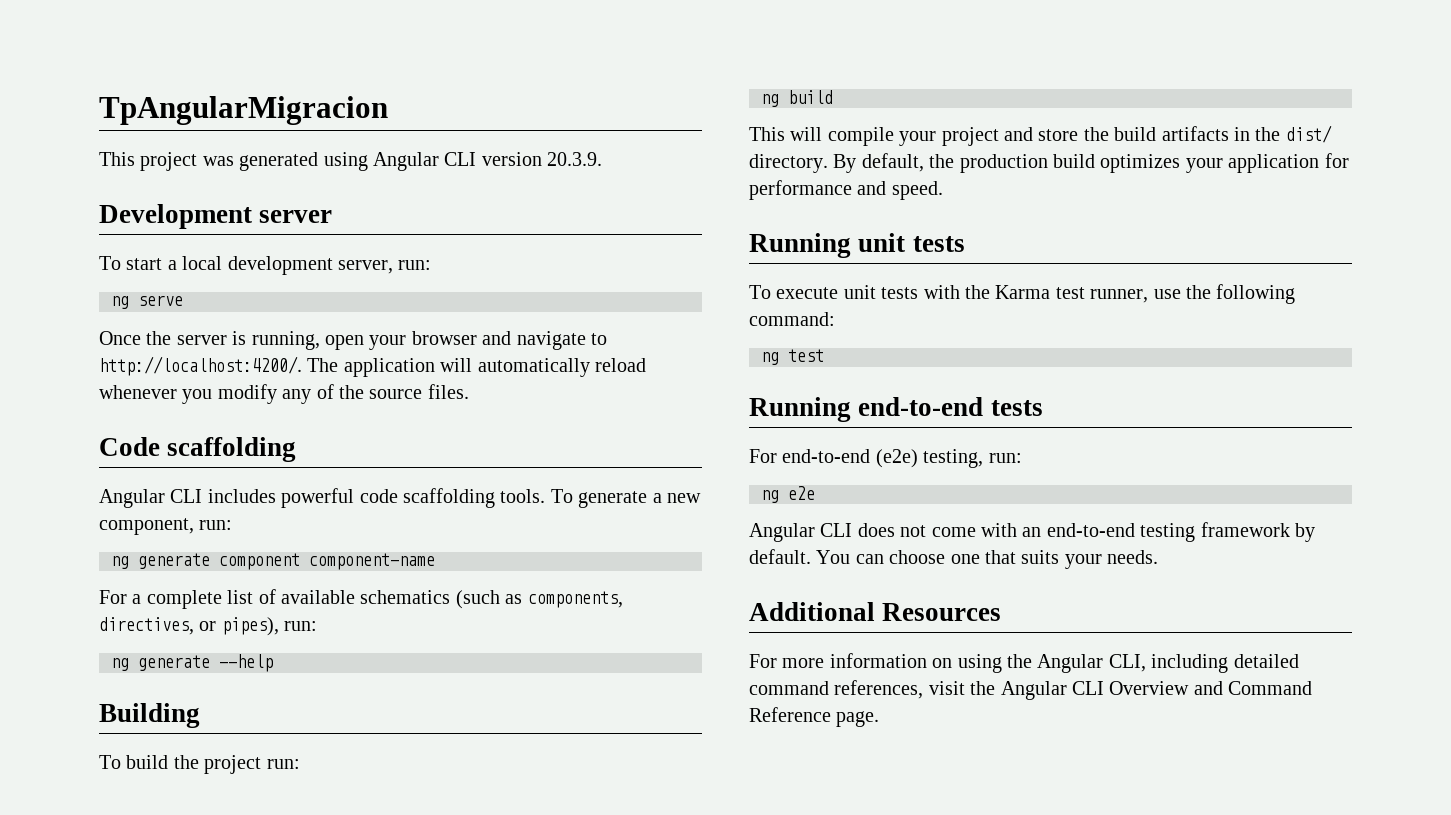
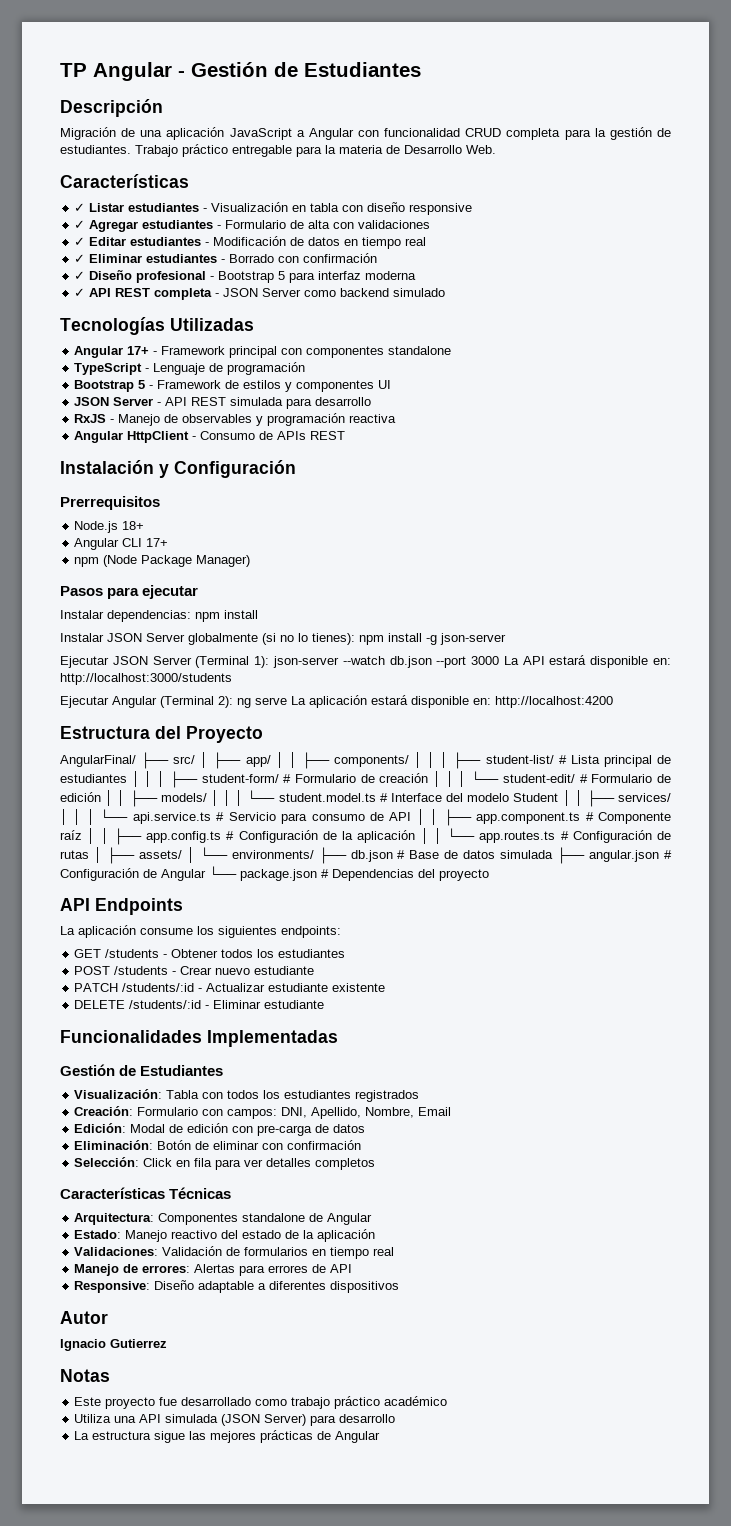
[99,96,388,125] [99,152,603,171] [99,204,333,229] [99,256,432,275] [111,295,183,309] [99,331,607,350] [99,356,646,377] [99,384,469,404] [99,437,297,462] [99,488,701,508] [99,518,233,535] [111,553,435,570] [99,589,623,609] [99,617,318,636] [111,654,273,672] [99,703,200,728] [99,755,300,774] [761,90,833,107] [749,125,1332,146] [749,153,1349,173] [749,180,943,200] [749,233,965,258] [749,284,1296,304] [749,312,835,326] [761,349,824,365] [749,397,1043,422] [749,449,1022,468] [761,486,815,503] [749,522,1315,542] [749,549,1159,569] [749,602,1002,621] [749,653,1299,673] [749,680,1313,700] [749,707,880,727] TpAngularMigracion // This project was generated using Angular CLI version 20.3.9. // Development server // To start a local development server, run: // ng serve // Once the server is running, open your browser and navigate to http://localhost:4200/. The application will automatically reload whenever you modify any of the source files. // Code scaffolding // Angular CLI includes powerful code scaffolding tools. To generate a new component, run: // ng generate component component-name // For a complete list of available schematics (such as components, directives, or pipes), run: // ng generate --help // Building // To build the project run: // ng build // This will compile your project and store the build artifacts in the dist/ directory. By default, the production build optimizes your application for performance and speed. // Running unit tests // To execute unit tests with the Karma test runner, use the following command: // ng test // Running end-to-end tests // For end-to-end (e2e) testing, run: // ng e2e // Angular CLI does not come with an end-to-end testing framework by default. You can choose one that suits your needs. // Additional Resources // For more information on using the Angular CLI, including detailed command references, visit the Angular CLI Overview and Command Reference page. -> [60,62,421,81] [60,99,163,117] [60,127,671,140] [60,144,496,157] [60,174,189,188] [74,202,473,215] [74,220,431,232] [74,236,427,249] [74,253,378,263] [74,270,417,283] [74,288,446,300] [60,317,254,335] [74,346,452,358] [74,362,306,375] [74,380,392,392] [74,397,372,409] [74,413,397,426] [74,431,346,443] [60,460,296,478] [60,496,160,510] [74,521,145,533] [74,538,169,550] [74,555,251,567] [60,585,199,599] [60,610,258,622] [60,633,506,645] [60,655,671,668] [60,673,232,685] [60,695,613,708] [60,726,263,743] [60,752,671,769] [60,771,671,788] [60,790,671,807] [60,809,671,826] [60,828,671,845] [60,847,672,864] [60,866,489,881] [60,898,183,915] [60,925,341,938] [74,949,346,958] [74,966,315,975] [74,983,386,992] [74,1000,325,1009] [60,1030,338,1047] [60,1064,224,1076] [74,1089,420,1102] [74,1106,452,1119] [74,1123,366,1136] [74,1140,362,1150] [74,1157,376,1170] [60,1187,232,1199] [74,1213,373,1225] [74,1229,376,1242] [74,1246,395,1259] [74,1264,353,1276] [74,1280,400,1293] [60,1311,108,1324] [60,1339,167,1351] [60,1369,110,1382] [74,1396,448,1409] [74,1414,396,1426] [74,1430,381,1443] TP Angular - Gestión de Estudiantes // Descripción // Migración de una aplicación JavaScript a Angular con funcionalidad CRUD completa para la gestión de estudiantes. Trabajo práctico entregable para la materia de Desarrollo Web. // Características // ✓ Listar estudiantes - Visualización en tabla con diseño responsive // ✓ Agregar estudiantes - Formulario de alta con validaciones // ✓ Editar estudiantes - Modificación de datos en tiempo real // ✓ Eliminar estudiantes - Borrado con confirmación // ✓ Diseño profesional - Bootstrap 5 para interfaz moderna // ✓ API REST completa - JSON Server como backend simulado // Tecnologías Utilizadas // Angular 17+ - Framework principal con componentes standalone // TypeScript - Lenguaje de programación // Bootstrap 5 - Framework de estilos y componentes UI // JSON Server - API REST simulada para desarrollo // RxJS - Manejo de observables y programación reactiva // Angular HttpClient - Consumo de APIs REST // Instalación y Configuración // Prerrequisitos // Node.js 18+ // Angular CLI 17+ // npm (Node Package Manager) // Pasos para ejecutar // Instalar dependencias: npm install // Instalar JSON Server globalmente (si no lo tienes): npm install -g json-server // Ejecutar JSON Server (Terminal 1): json-server --watch db.json --port 3000 La API estará disponible en: http://localhost:3000/students // Ejecutar Angular (Terminal 2): ng serve La aplicación estará disponible en: http://localhost:4200 // Estructura del Proyecto // AngularFinal/ ├── src/ │ ├── app/ │ │ ├── components/ │ │ │ ├── student-list/ # Lista principal de estudiantes │ │ │ ├── student-form/ # Formulario de creación │ │ │ └── student-edit/ # Formulario de edición │ │ ├── models/ │ │ │ └── student.model.ts # Interface del modelo Student │ │ ├── services/ │ │ │ └── api.service.ts # Servicio para consumo de API │ │ ├── app.component.ts # Componente raíz │ │ ├── app.config.ts # Configuración de la aplicación │ │ └── app.routes.ts # Configuración de rutas │ ├── assets/ │ └── environments/ ├── db.json # Base de datos simulada ├── angular.json # Configuración de Angular └── package.json # Dependencias del proyecto // API Endpoints // La aplicación consume los siguientes endpoints: // GET /students - Obtener todos los estudiantes // POST /students - Crear nuevo estudiante // PATCH /students/:id - Actualizar estudiante existente // DELETE /students/:id - Eliminar estudiante // Funcionalidades Implementadas // Gestión de Estudiantes // Visualización: Tabla con todos los estudiantes registrados // Creación: Formulario con campos: DNI, Apellido, Nombre, Email // Edición: Modal de edición con pre-carga de datos // Eliminación: Botón de eliminar con confirmación // Selección: Click en fila para ver detalles completos // Características Técnicas // Arquitectura: Componentes standalone de Angular // Estado: Manejo reactivo del estado de la aplicación // Validaciones: Validación de formularios en tiempo real // Manejo de errores: Alertas para errores de API // Responsive: Diseño adaptable a diferentes dispositivos // Autor // Ignacio Gutierrez // Notas // Este proyecto fue desarrollado como trabajo práctico académico // Utiliza una API simulada (JSON Server) para desarrollo // La estructura sigue las mejores prácticas de Angular

